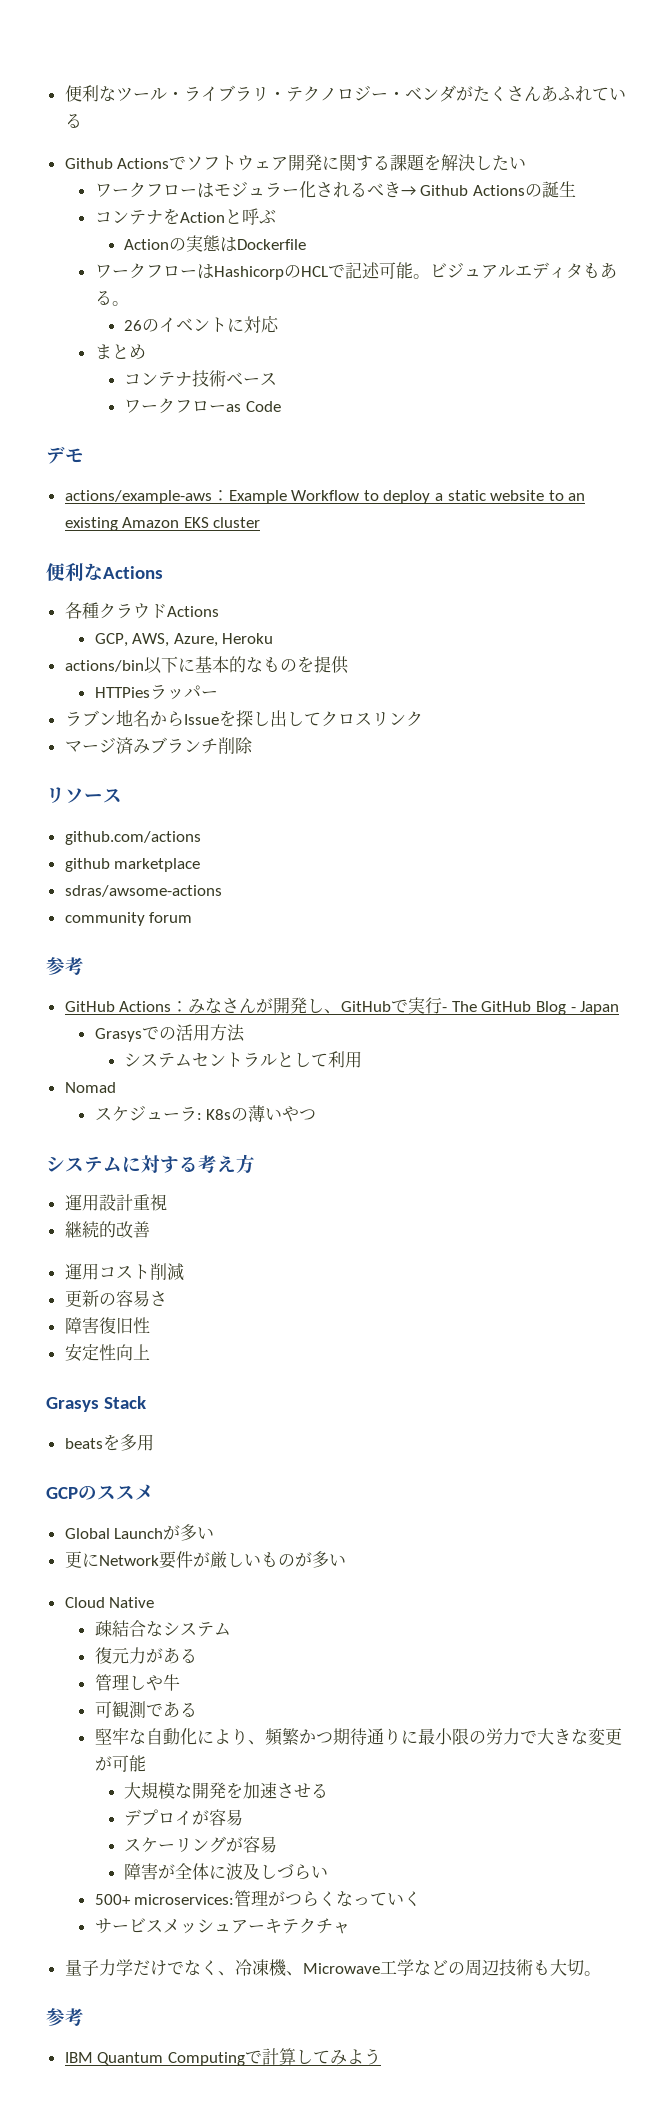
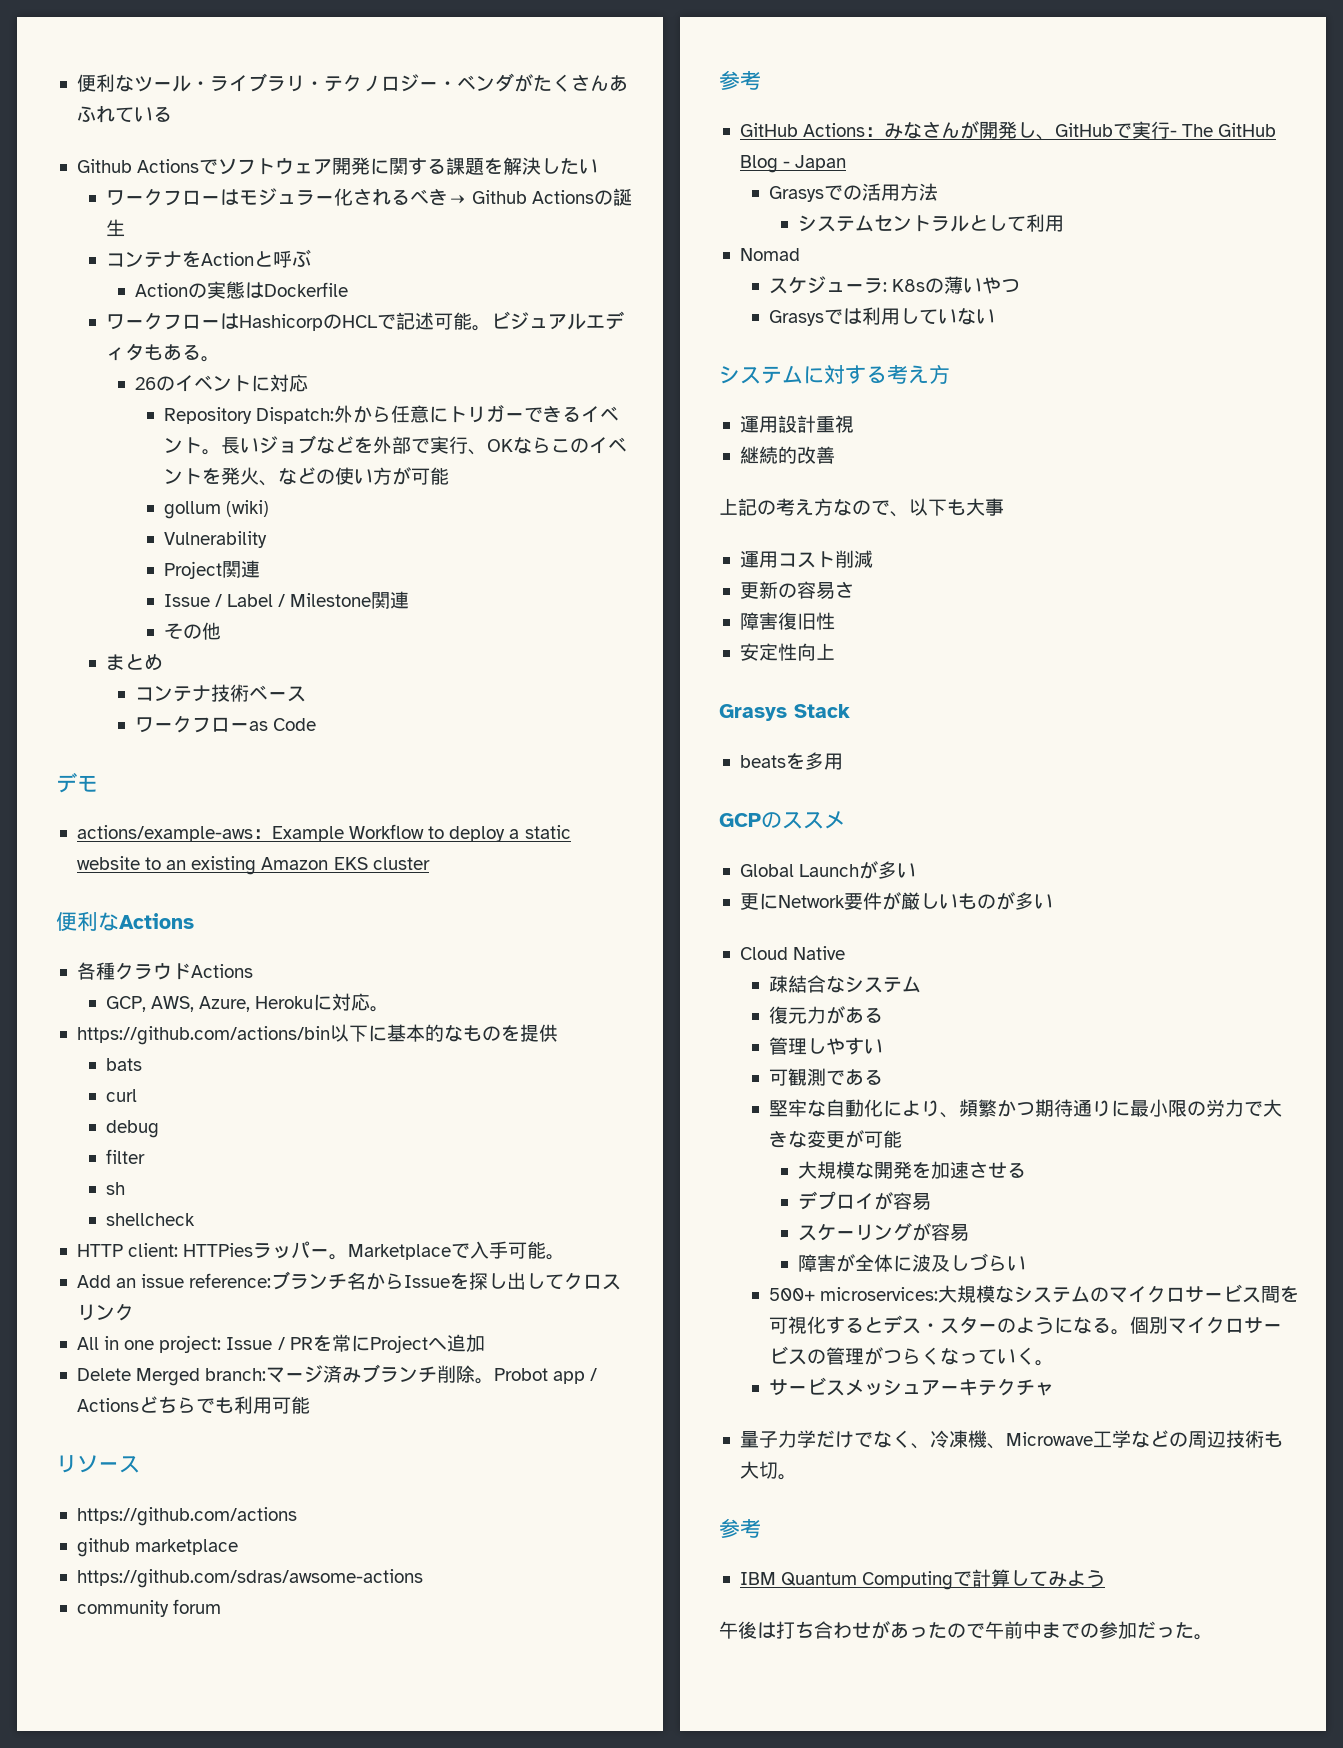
(280, 324) none -> [163,405,619,424] [163,435,627,455] [163,467,449,486] [163,500,269,519] [163,531,267,548] [163,560,260,579] [163,591,410,609] [163,622,221,640] // Repository Dispatch:外から任意にトリガーできるイベント。長いジョブなどを外部で実行、OKならこのイベントを発火、などの使い方が可能 // gollum (wiki) // Vulnerability // Project関連 // Issue / Label / Milestone関連 // その他
[64,660,144,672] // actions/bin -> [313,993,390,1012] [76,1026,330,1045] に対応。 // https://github.com/actions/bin
[94,685,218,700] [64,710,133,727] HTTPiesラッパー // ラブン地 -> [105,1058,142,1071] [105,1089,137,1102] [105,1120,159,1138] [105,1149,145,1164] [105,1182,125,1195] [105,1213,195,1226] [76,1241,566,1260] [76,1271,348,1290] bats // curl // debug // filter // sh // shellcheck // HTTP client: HTTPiesラッパー。Marketplaceで入手可能。 // Add an issue reference:ブランチ
(423, 719) none -> [76,1334,485,1353] [76,1368,267,1386] All in one project: Issue / PRを常にProjectへ追加 // Delete Merged branch:
(253, 745) none -> [475,1368,598,1384] [76,1396,310,1414] 。Probot app / Actionsどちらでも利用可能
[64,831,201,845] github.com/actions -> [76,1507,297,1526] https://github.com/actions
[64,885,222,897] sdras/awsome-actions -> [76,1569,423,1588] https://github.com/sdras/awsome-actions
(317, 1114) none -> [768,307,995,326] // Grasysでは利用していない
(150, 1229) none -> [719,498,1004,517] // 上記の考え方なので、以下も大事
[162,1674,180,1691] 牛 -> [844,1037,883,1055] すい
(235, 1899) none -> [937,1284,1299,1303] [768,1315,1282,1335] [768,1346,826,1365] 大規模なシステムのマイクロサービス間を可視化するとデス・スターのようになる。個別マイクロサービスの
(422, 1898) none -> [1034,1360,1054,1366] 。
(381, 2056) none -> [719,1621,1213,1640] // 午後は打ち合わせがあったので午前中までの参加だった。

